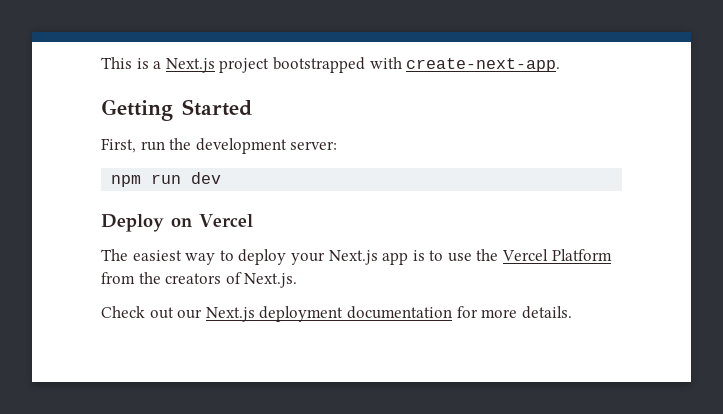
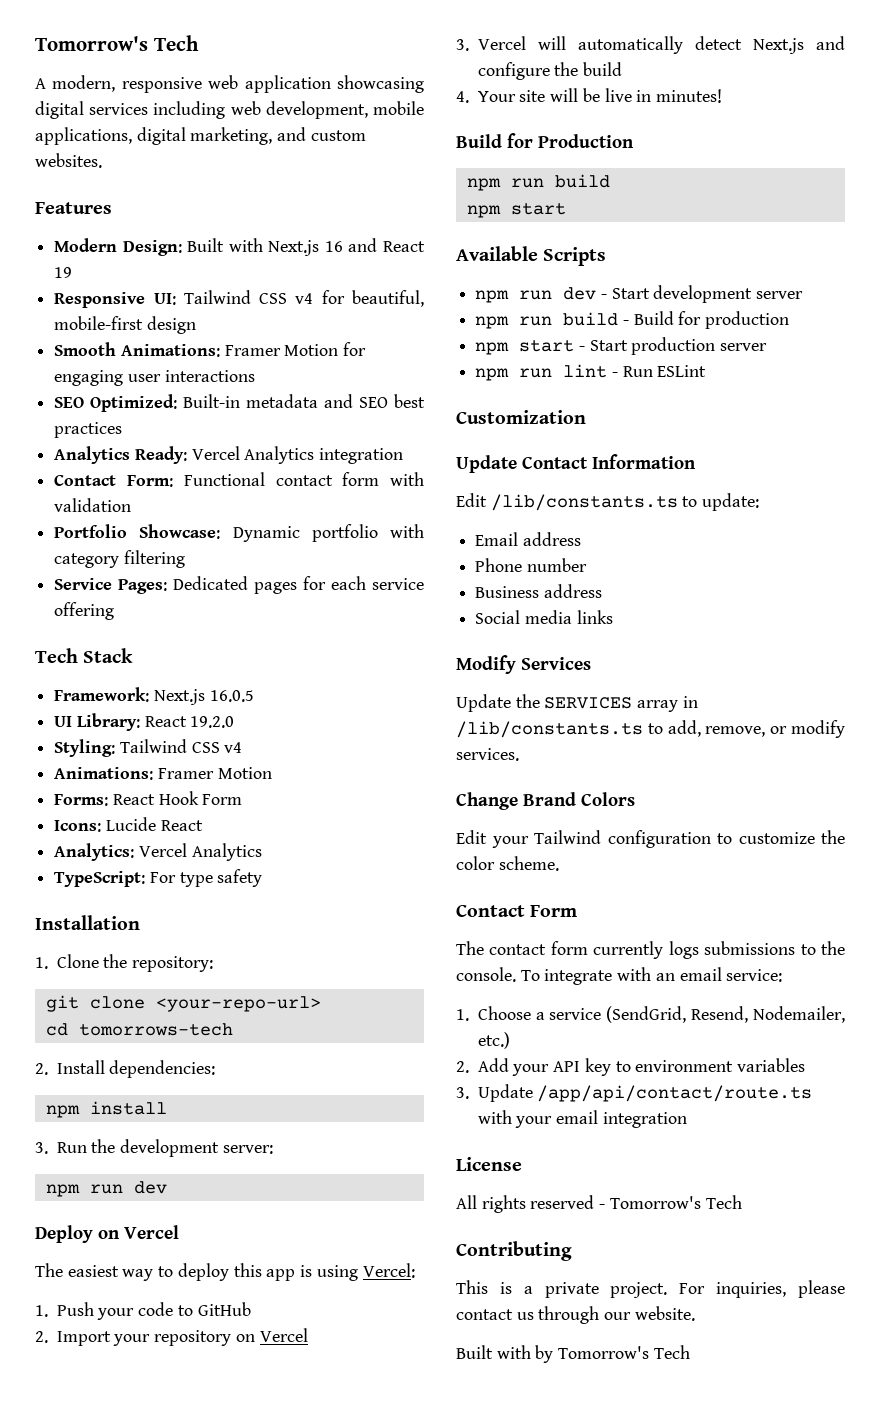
[101,57,561,73] [101,99,252,121] [101,138,165,153] This is a Next.js project bootstrapped with create-next-app. // Getting Started // First, run -> [35,35,199,51] [35,75,424,93] [35,101,424,119] [35,127,366,145] [35,153,102,168] [35,202,112,214] [54,238,425,256] [54,267,73,278] [54,290,424,308] [54,316,196,334] [54,342,367,357] [54,370,255,386] [54,394,425,412] [54,422,123,438] [54,446,404,464] [54,472,424,487] [54,498,132,512] [54,524,424,542] [54,550,185,568] [54,576,424,594] [54,602,115,620] [35,648,134,663] [54,687,254,705] [54,713,235,731] [54,739,243,757] [54,767,272,780] [54,791,243,806] [54,817,203,832] [54,843,262,861] [54,869,263,887] [35,915,140,930] [35,954,214,972] [45,995,321,1012] [45,1023,233,1036] [35,1060,216,1078] [45,1101,167,1118] [35,1142,87,1154] Tomorrow's Tech // A modern, responsive web application showcasing digital services including web development, mobile applications, digital marketing, and custom websites. // Features // Modern Design: Built with Next.js 16 and React 19 // Responsive UI: Tailwind CSS v4 for beautiful, mobile-first design // Smooth Animations: Framer Motion for engaging user interactions // SEO Optimized: Built-in metadata and SEO best practices // Analytics Ready: Vercel Analytics integration // Contact Form: Functional contact form with validation // Portfolio Showcase: Dynamic portfolio with category filtering // Service Pages: Dedicated pages for each service offering // Tech Stack // Framework: Next.js 16.0.5 // UI Library: React 19.2.0 // Styling: Tailwind CSS v4 // Animations: Framer Motion // Forms: React Hook Form // Icons: Lucide React // Analytics: Vercel Analytics // TypeScript: For type safety // Installation // 1. Clone the repository: // git clone <your-repo-url> // cd tomorrows-tech // 2. Install dependencies: // npm install // 3. Run
[290,249,612,265] [101,272,298,288] [101,306,572,322] your Next.js app is to use the Vercel Platform from the creators of Next.js. // Check out our Next.js deployment documentation for more details. -> [233,1263,415,1281] [35,1302,251,1320] [35,1328,308,1346] [456,36,845,54] [477,62,623,80] [456,88,723,103] [456,133,634,148] [466,174,610,191] [466,203,566,218] [456,246,607,266] [475,285,804,303] [475,311,790,329] [475,337,768,355] [475,364,707,381] [456,410,586,424] [456,454,696,473] [456,493,760,511] [475,532,581,546] [475,558,587,572] [475,584,602,598] [475,610,613,624] [456,655,591,674] [456,694,698,712] [456,720,845,738] [456,748,519,761] [456,792,635,810] [456,830,845,848] [456,856,559,871] [456,904,578,917] [456,941,845,959] [456,967,783,985] [456,1006,845,1023] [477,1032,510,1049] [456,1058,806,1076] [456,1084,813,1102] [477,1110,687,1128] [456,1157,522,1171] [456,1195,742,1213] [456,1241,572,1261] [456,1280,845,1298] [456,1306,695,1324] [456,1345,690,1363] this app is using Vercel: // 1. Push your code to GitHub // 2. Import your repository on Vercel // 3. Vercel will automatically detect Next.js and configure the build // 4. Your site will be live in minutes! // Build for Production // npm run build // npm start // Available Scripts // npm run dev - Start development server // npm run build - Build for production // npm start - Start production server // npm run lint - Run ESLint // Customization // Update Contact Information // Edit /lib/constants.ts to update: // Email address // Phone number // Business address // Social media links // Modify Services // Update the SERVICES array in /lib/constants.ts to add, remove, or modify services. // Change Brand Colors // Edit your Tailwind configuration to customize the color scheme. // Contact Form // The contact form currently logs submissions to the console. To integrate with an email service: // 1. Choose a service (SendGrid, Resend, Nodemailer, etc.) // 2. Add your API key to environment variables // 3. Update /app/api/contact/route.ts with your email integration // License // All rights reserved - Tomorrow's Tech // Contributing // This is a private project. For inquiries, please contact us through our website. // Built with by Tomorrow's Tech

